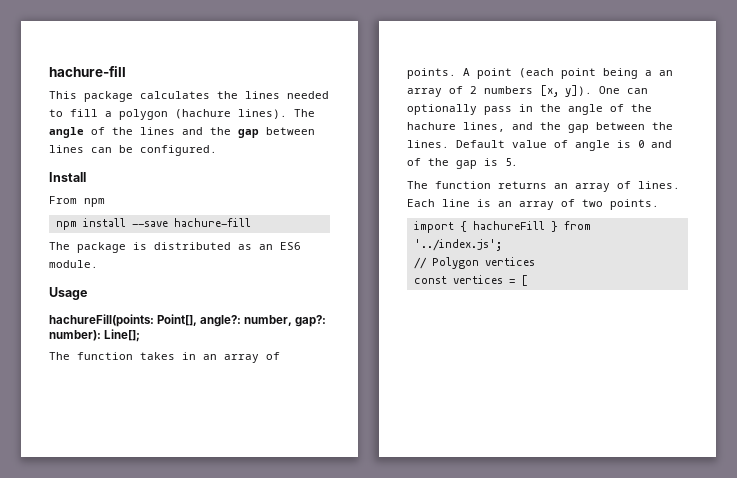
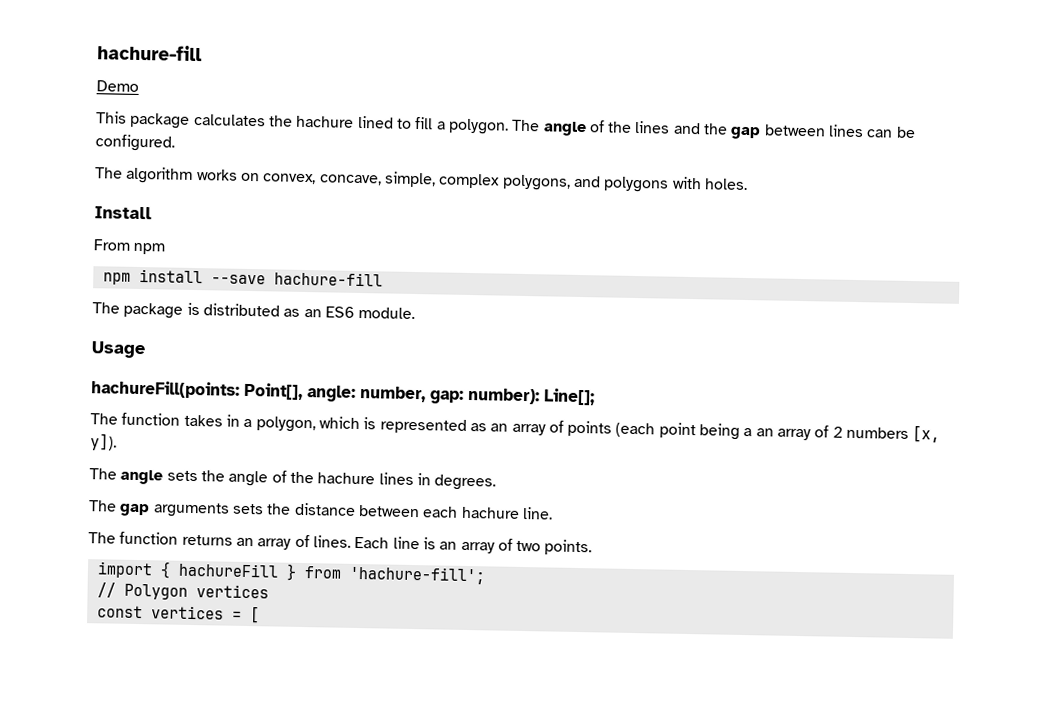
[49,66,126,77] hachure-fill -> [97,44,202,62] [96,80,139,92] hachure-fill // Demo
[245,91,329,99] lines needed -> [296,115,394,129] hachure lined
[119,109,287,120] polygon (hachure lines). -> [447,118,509,135] polygon.
(217, 150) none -> [95,166,748,193] // The algorithm works on convex, concave, simple, complex polygons, and polygons with holes.
[200,315,327,327] angle?: number, gap?: -> [307,385,464,404] angle: number, gap:
[203,352,280,363] [407,68,512,79] an array of points. A point -> [243,416,613,437] a polygon, which is represented as an array of points
[599,86,648,94] [407,104,533,115] One can optionally pass in -> [89,468,198,485] // The angle sets
[463,122,673,133] [407,140,672,151] [407,158,518,169] lines, and the gap between the lines. Default value of angle is 0 and of the gap is 5. -> [378,472,497,491] [89,500,553,520] lines in degrees. // The gap arguments sets the distance between each hachure line.
[413,239,502,251] '../index.js'; -> [348,565,486,585] 'hachure-fill';

